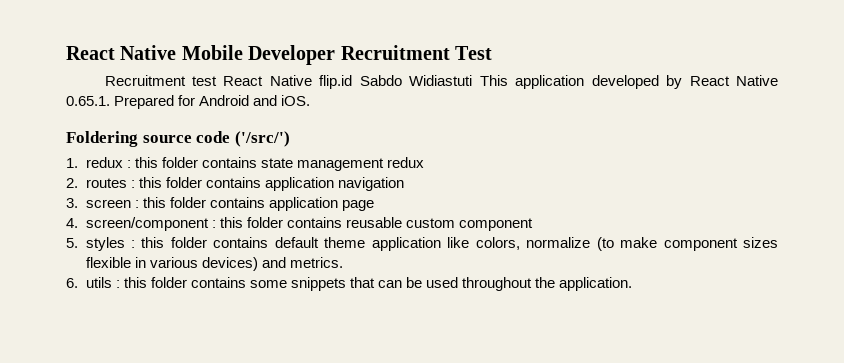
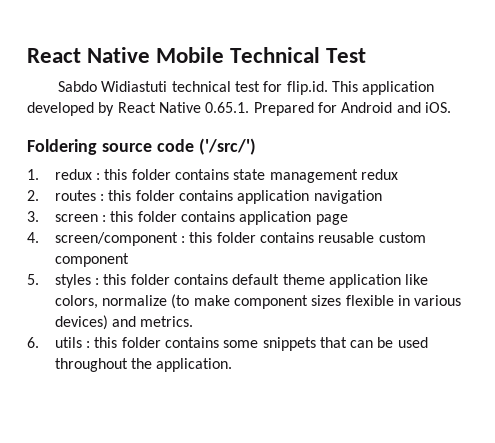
[248,45,450,65] Developer Recruitment -> [230,47,321,63] Technical
[104,75,473,89] Recruitment test React Native flip.id Sabdo Widiastuti -> [58,81,328,95] Sabdo Widiastuti technical test for flip.id.

